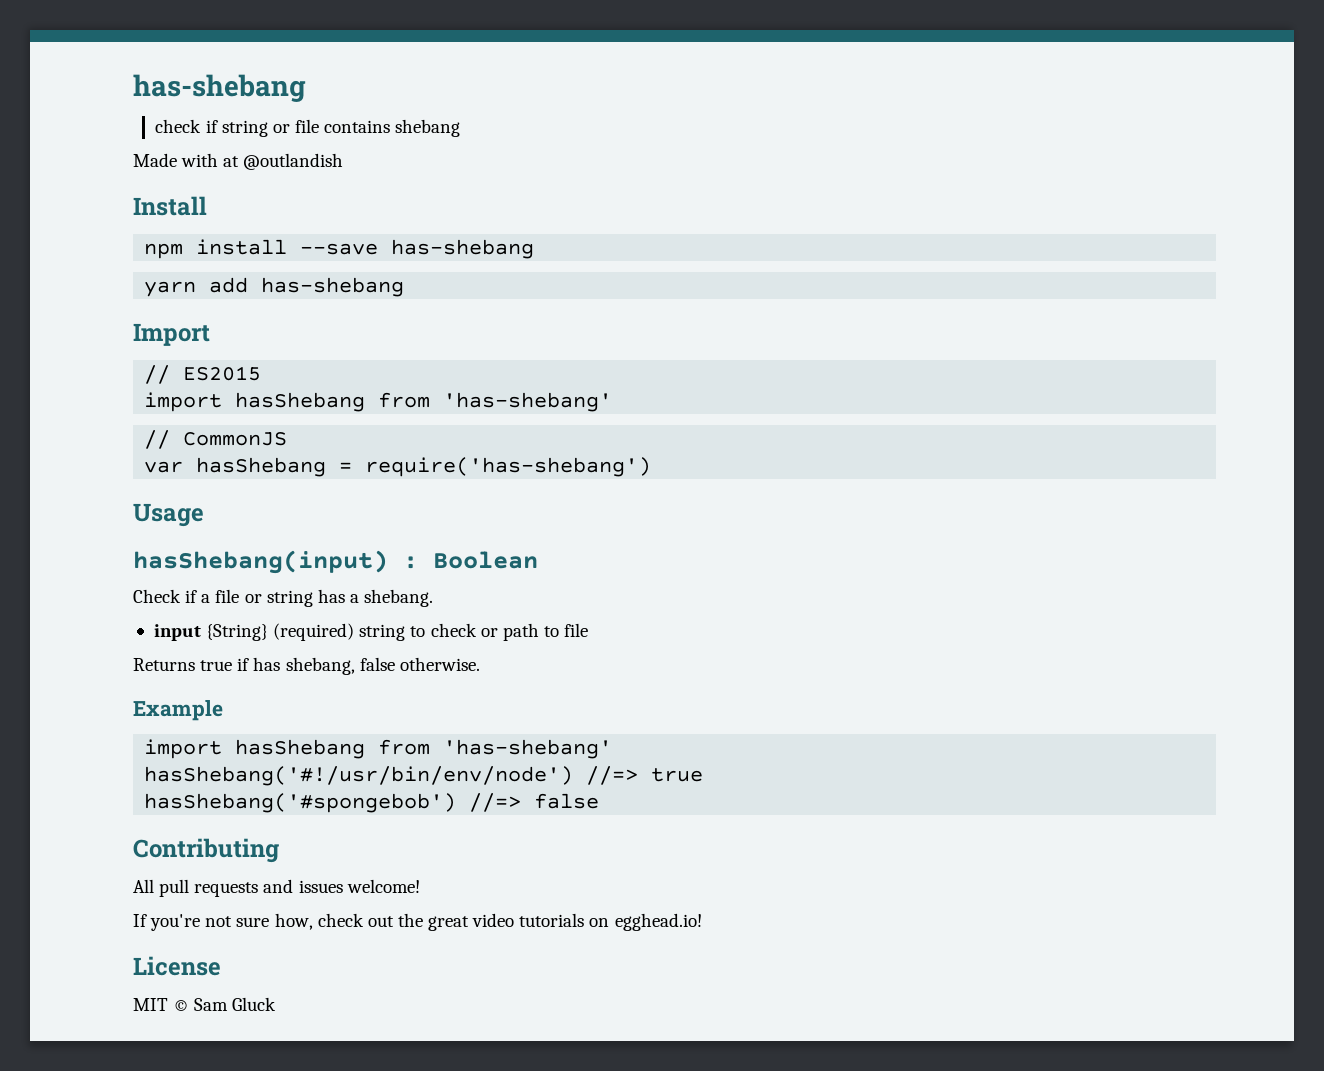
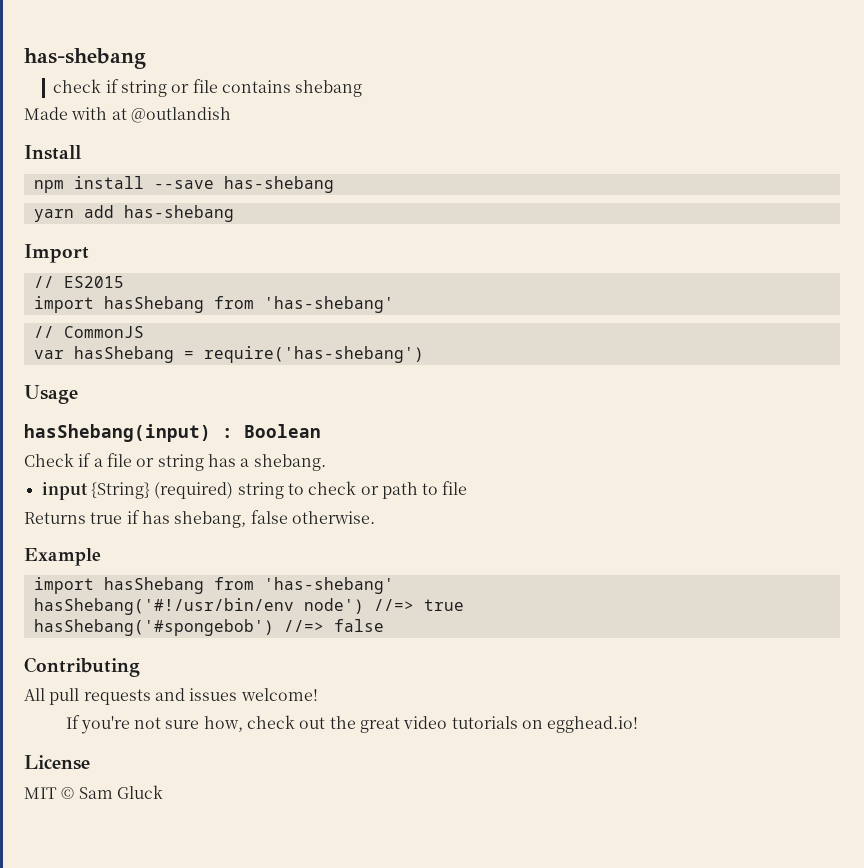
[144,766,574,786] hasShebang('#!/usr/bin/env/node') -> [33,598,364,615] hasShebang('#!/usr/bin/env node')

